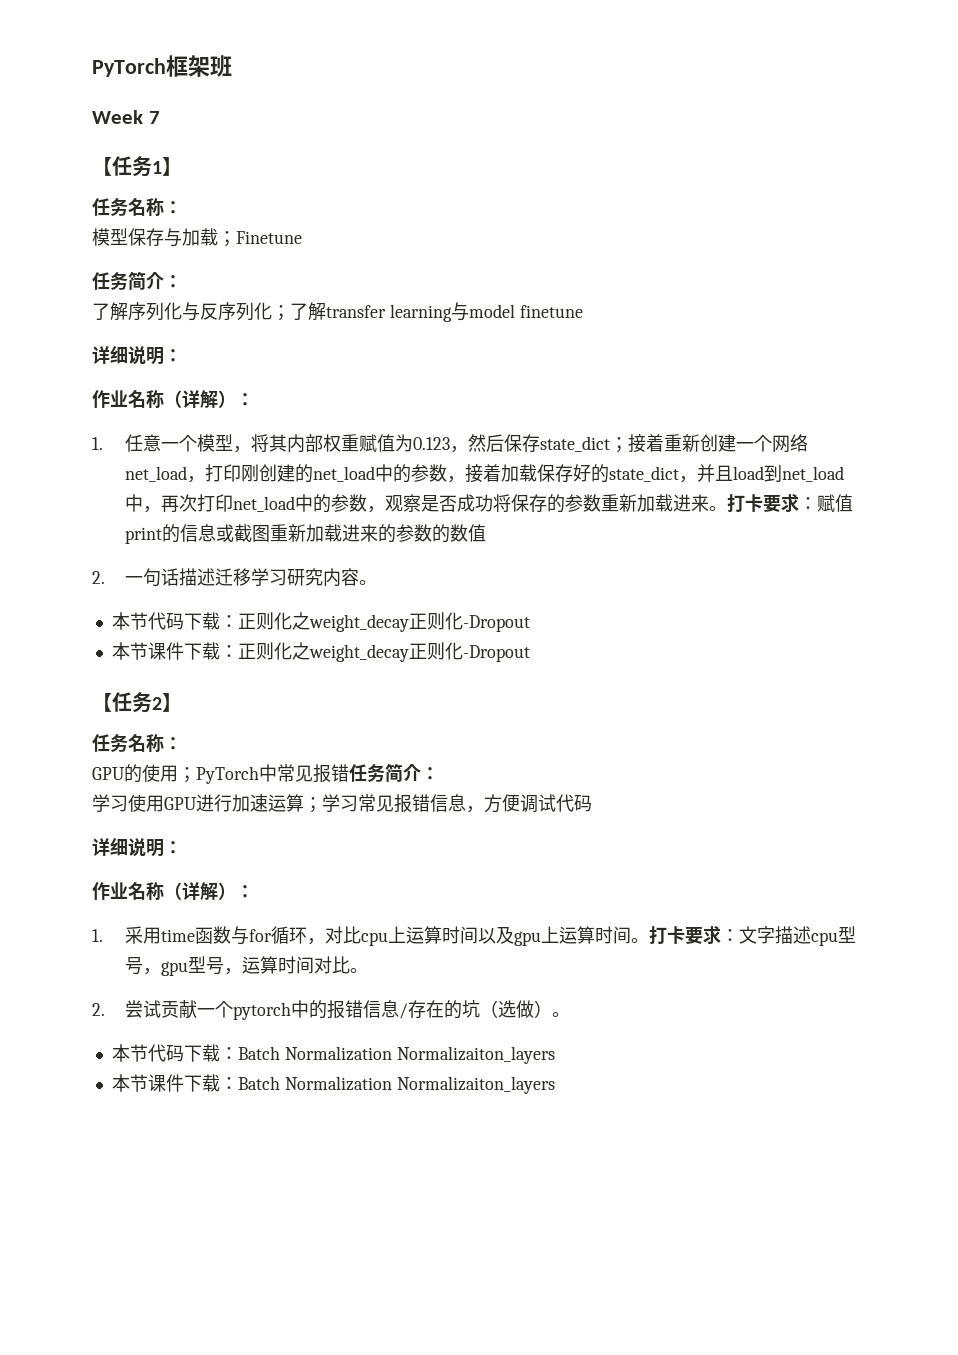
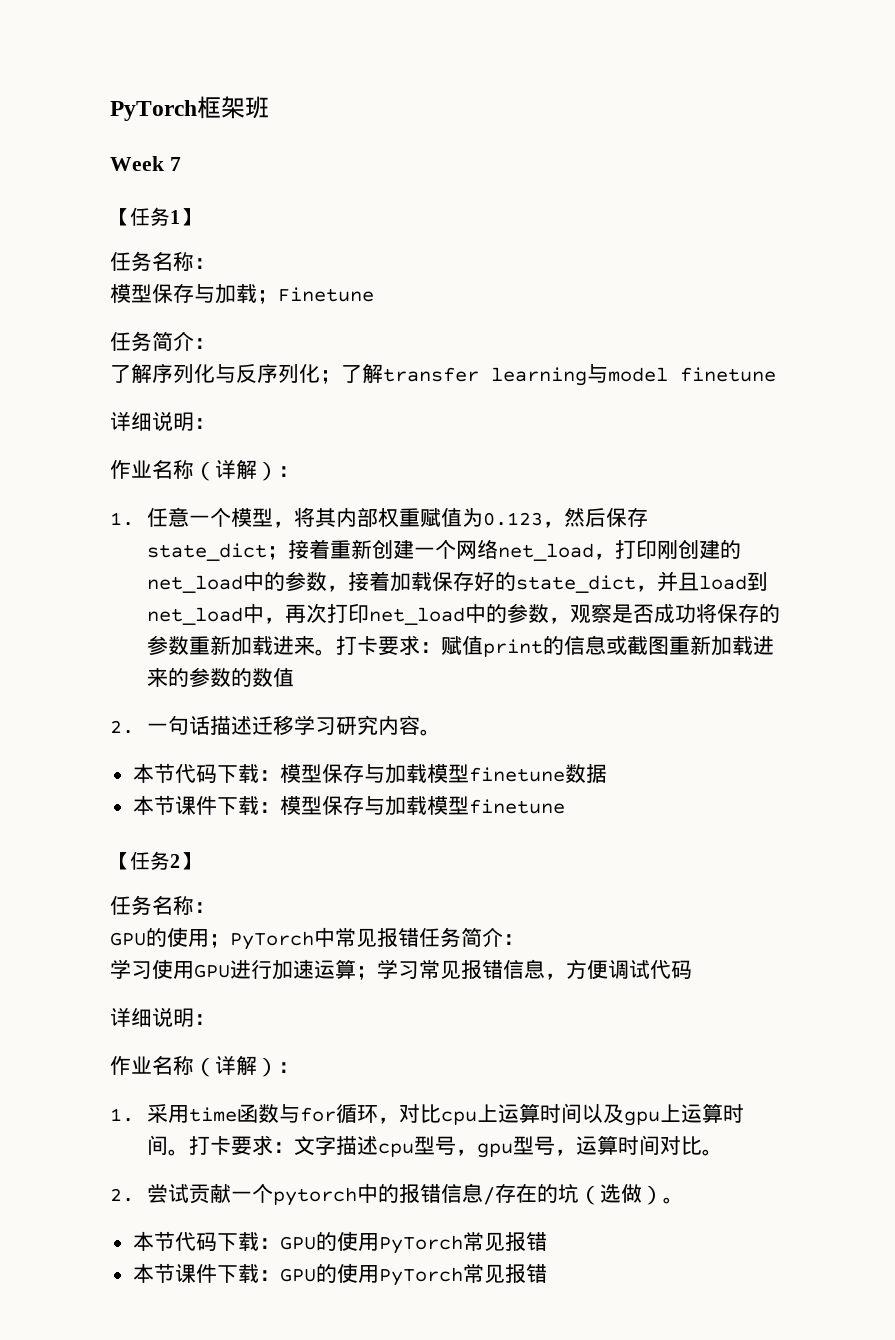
[237,612,530,632] [111,642,530,662] 正则化之weight_decay正则化-Dropout // 本节课件下载：正则化之weight_decay正则化-Dropout -> [279,763,607,784] [132,795,565,816] 模型保存与加载模型finetune数据 // 本节课件下载：模型保存与加载模型finetune
[237,1046,555,1064] [111,1074,555,1094] Batch Normalization Normalizaiton_layers // 本节课件下载：Batch Normalization Normalizaiton_layers -> [279,1231,547,1254] [132,1263,547,1286] GPU的使用PyTorch常见报错 // 本节课件下载：GPU的使用PyTorch常见报错

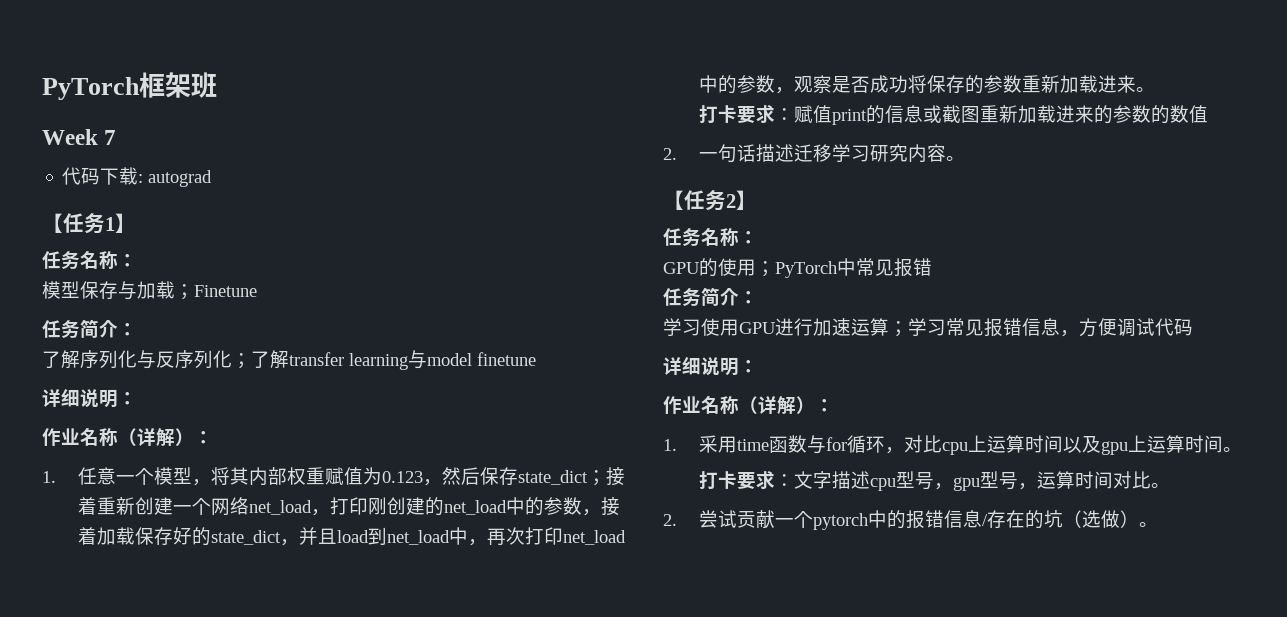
(181, 164) none -> [62,167,213,187] // 代码下载: autograd
(336, 652) none -> (1155, 89) //
[132,763,607,784] [132,795,565,816] // 本节代码下载：模型保存与加载模型finetune数据 // 本节课件下载：模型保存与加载模型finetune -> (965, 158) none
(419, 937) none -> (932, 267) //
(189, 1152) none -> (1242, 449) //
[132,1231,547,1254] [132,1263,547,1286] // 本节代码下载：GPU的使用PyTorch常见报错 // 本节课件下载：GPU的使用PyTorch常见报错 -> (1158, 524) none

